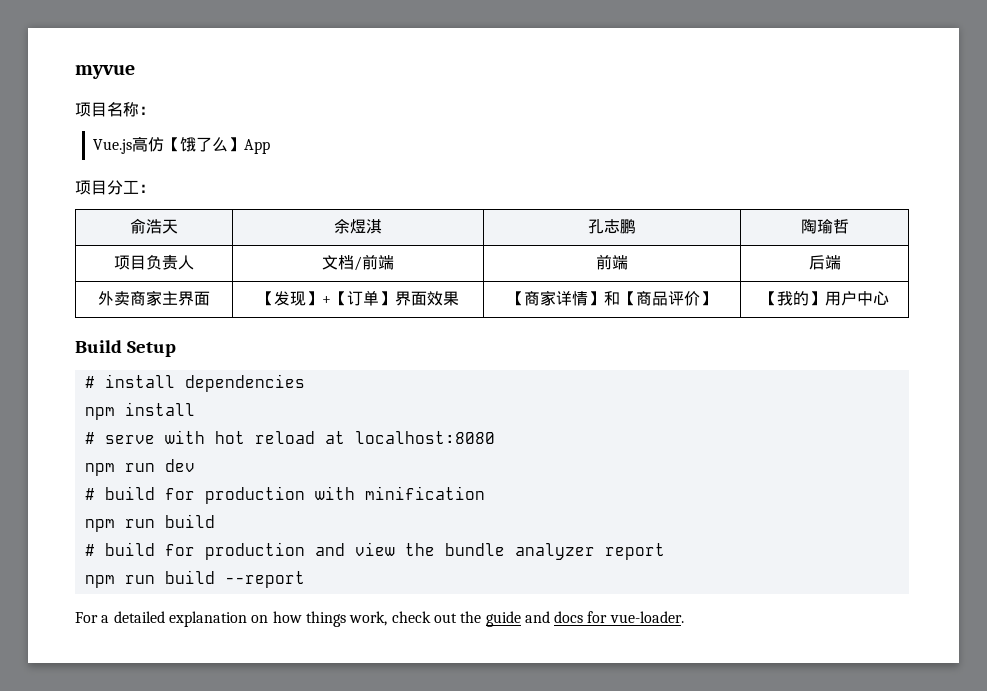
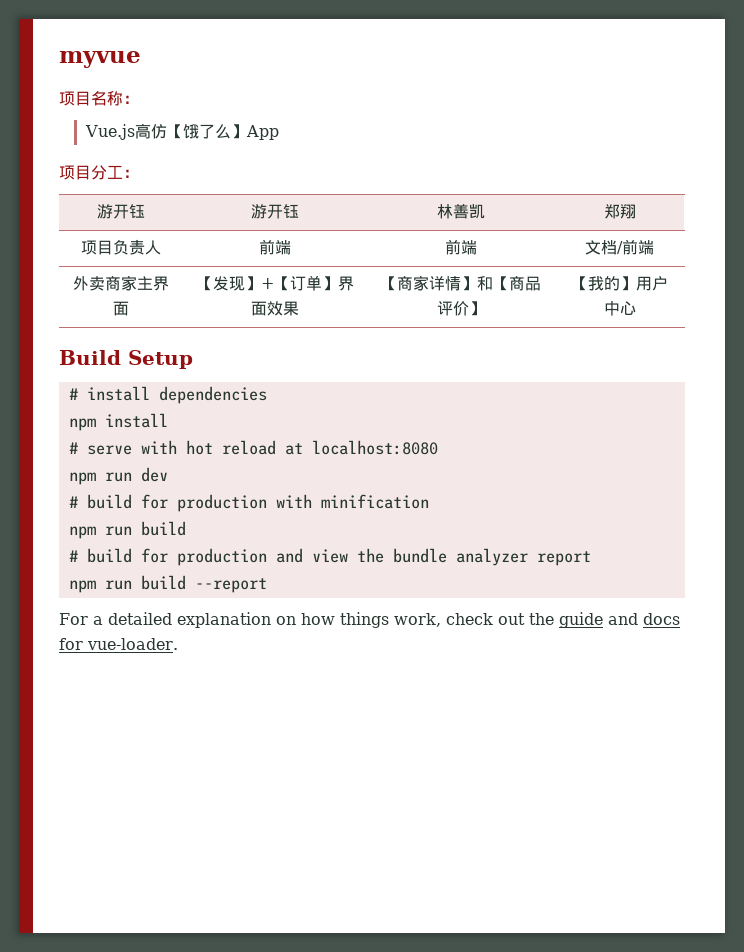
[130,218,178,234] [334,219,382,234] [588,219,636,234] [800,219,849,234] 俞浩天 | 余煜淇 | 孔志鹏 | 陶瑜哲 -> [97,204,145,219] [251,204,299,219] [437,204,485,219] [603,204,636,219] 游开钰 | 游开钰 | 林善凯 | 郑翔
[322,255,362,271] 文档/ -> (161, 247) none
[808,255,825,270] 后 -> [585,239,638,255] 文档/前

